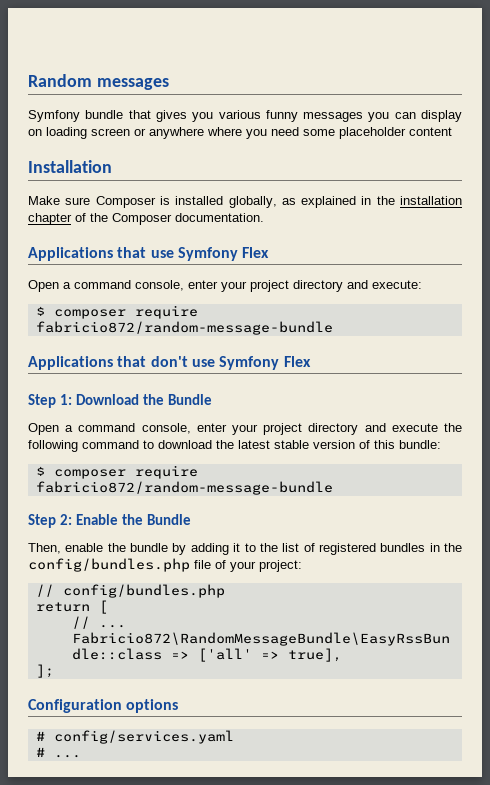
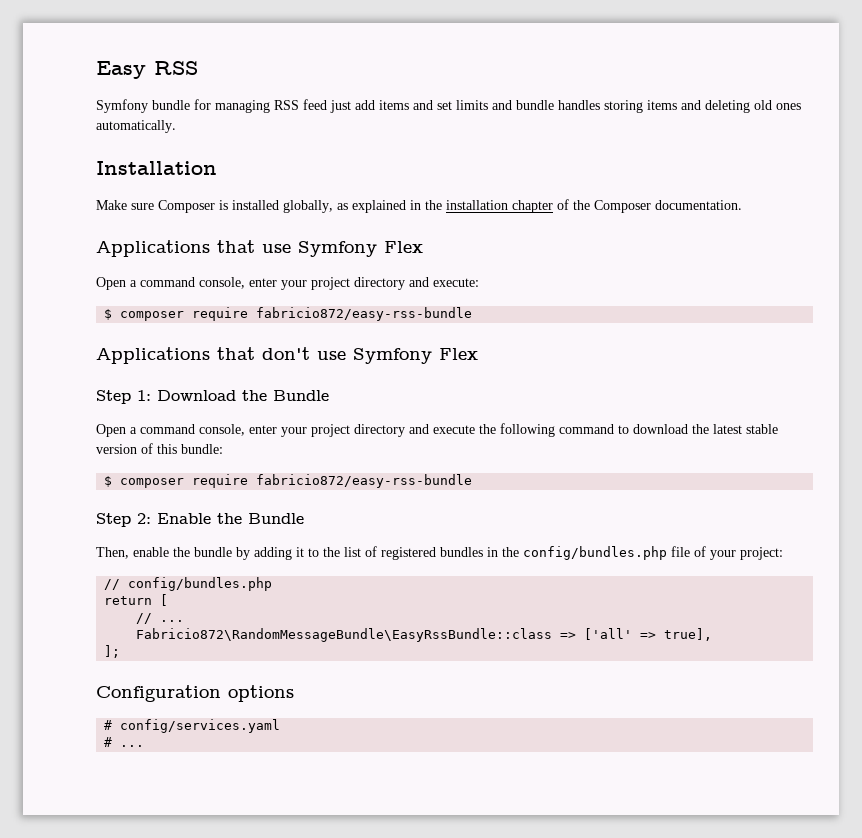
[28,74,169,90] Random messages -> [96,61,198,79] Easy RSS
[128,110,463,122] [28,127,452,139] that gives you various funny messages you can display on loading screen or anywhere where you need some placeholder content -> [194,99,801,113] [96,120,176,133] for managing RSS feed just add items and set limits and bundle handles storing items and deleting old ones automatically.
[35,321,333,335] fabricio872/random-message-bundle -> [256,307,473,321] fabricio872/easy-rss-bundle
[35,481,333,495] fabricio872/random-message-bundle -> [256,474,473,488] fabricio872/easy-rss-bundle

